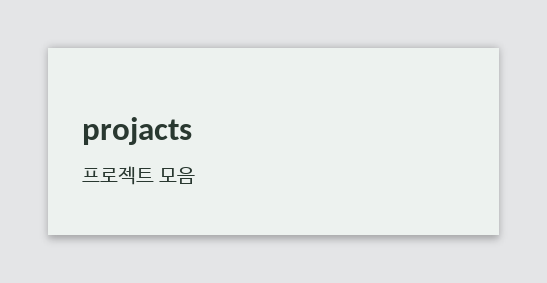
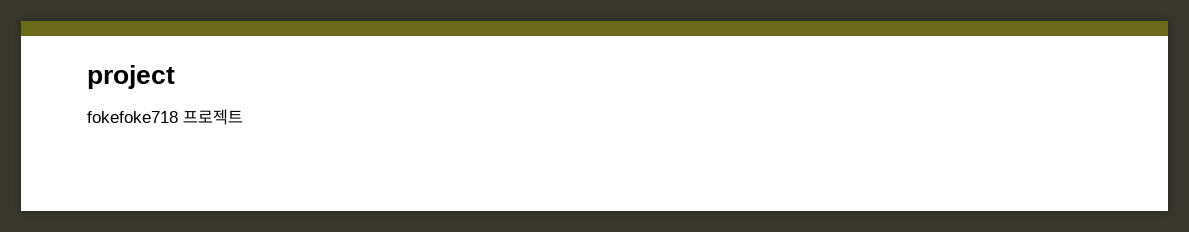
[82,117,192,145] [82,166,196,185] projacts // 프로젝트 모음 -> [87,65,175,89] [87,109,243,125] project // fokefoke718 프로젝트

